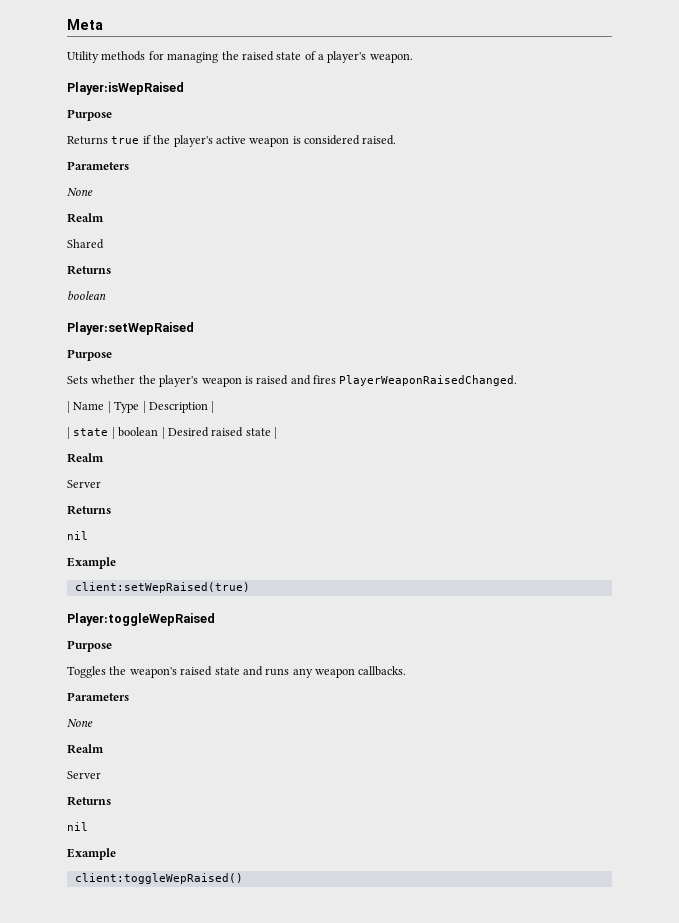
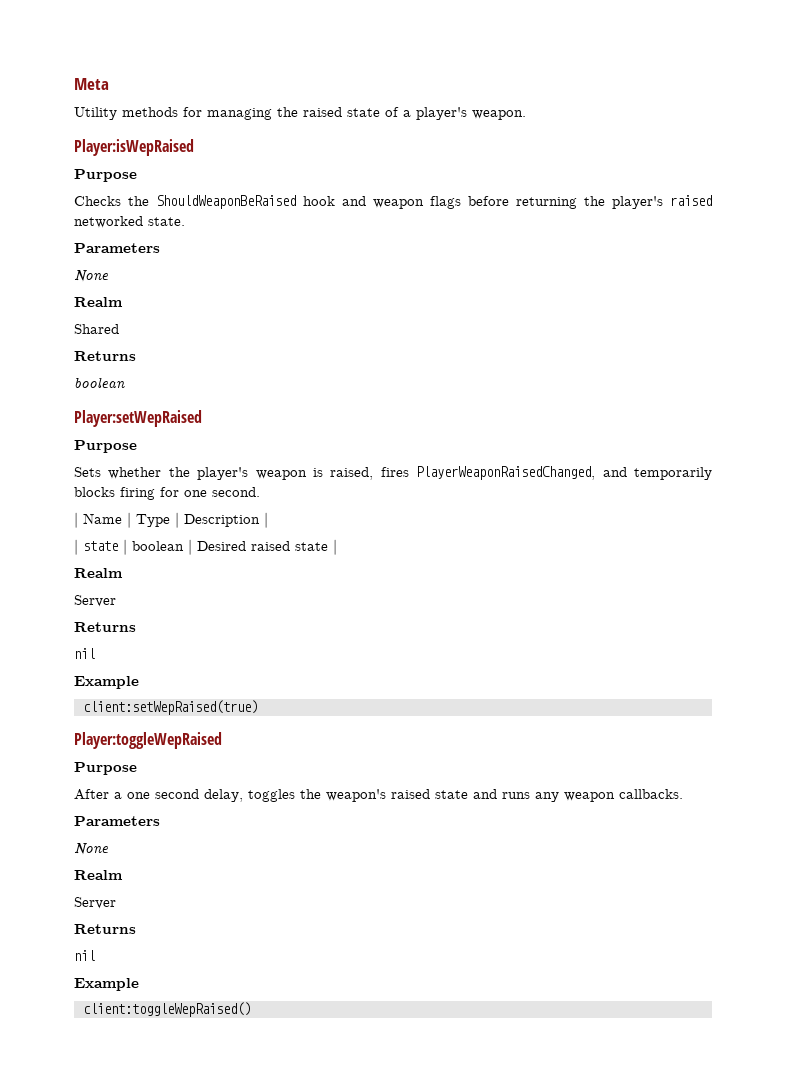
[67,135,397,147] Returns true if the player's active weapon is considered raised. -> [74,195,712,209] [74,216,185,228] Checks the ShouldWeaponBeRaised hook and weapon flags before returning the player's raised networked state.
[256,375,518,386] raised and fires PlayerWeaponRaisedChanged. -> [330,466,712,480] [74,487,260,500] raised, fires PlayerWeaponRaisedChanged, and temporarily blocks firing for one second.
[67,666,106,678] Toggles -> [74,789,295,802] After a one second delay, toggles

